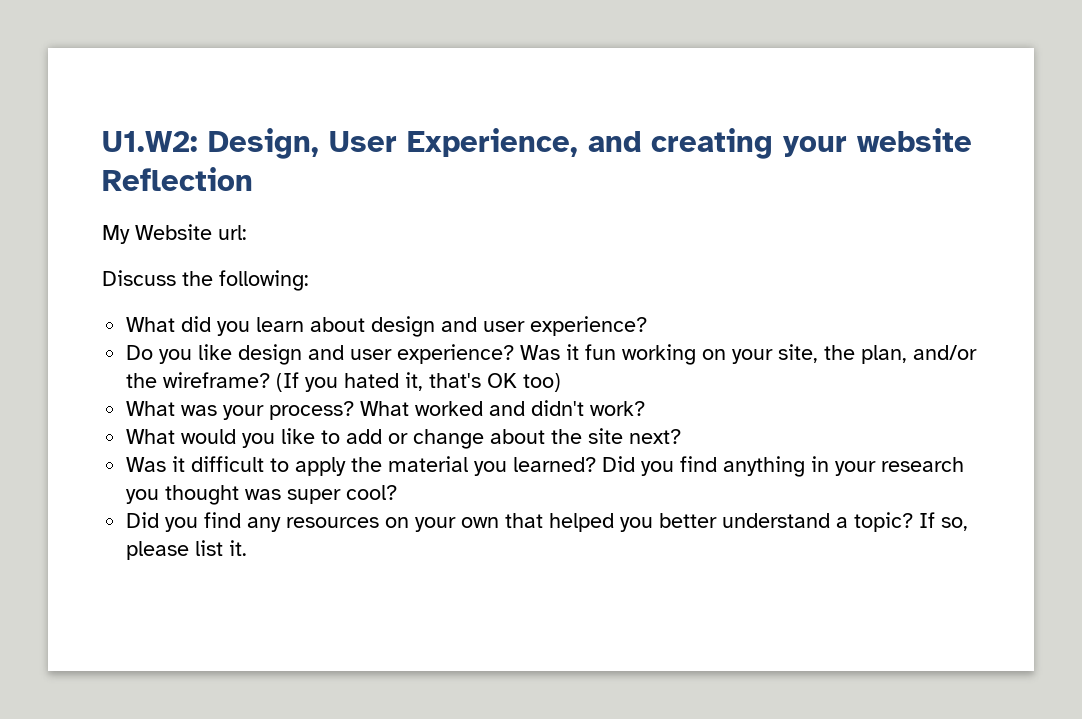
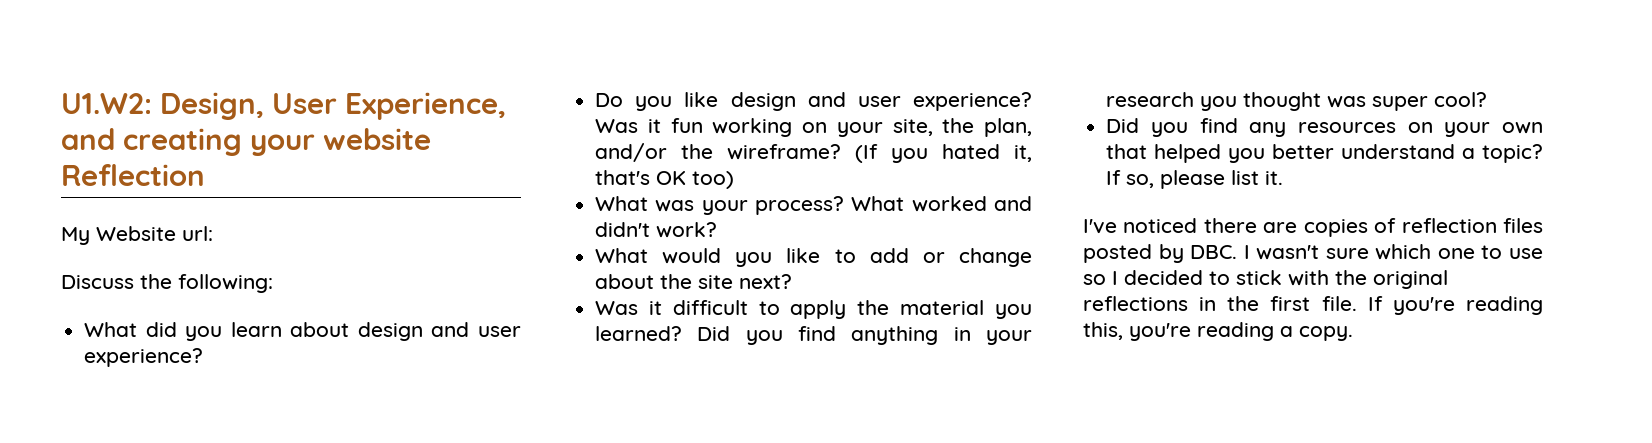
(248, 548) none -> [1083,218,1543,237] [1083,244,1543,263] [1083,270,1448,289] [1083,296,1543,315] [1083,322,1353,341] // I've noticed there are copies of reflection files posted by DBC. I wasn't sure which one to use so I decided to stick with the original reflections in the first file. If you're reading this, you're reading a copy.

